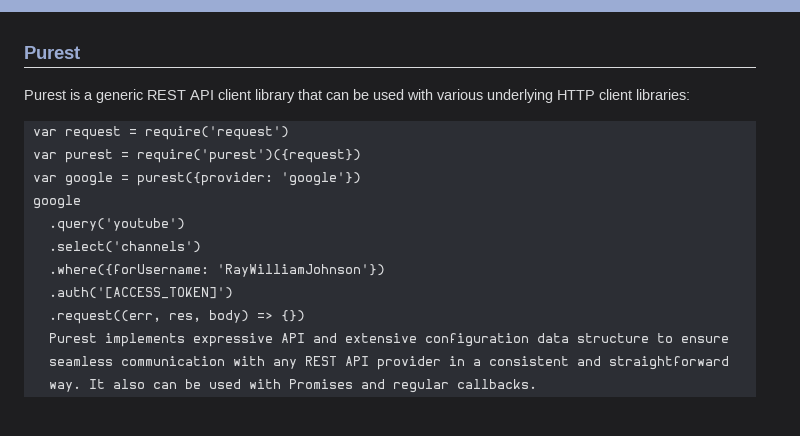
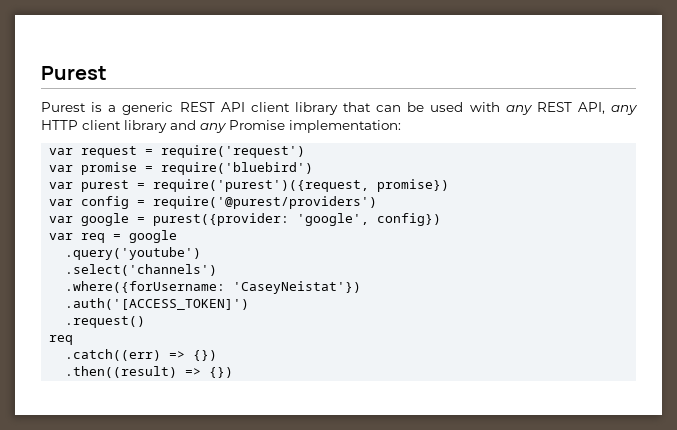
[437,89,690,103] various underlying HTTP client libraries: -> [505,102,638,115] [41,120,401,133] any REST API, any HTTP client library and any Promise implementation:
(289, 133) none -> [49,162,314,175] // var promise = require('bluebird')
[136,149,361,163] require('purest')({request}) -> [153,179,450,192] [49,196,378,209] require('purest')({request, promise}) // var config = require('@purest/providers')
[280,172,361,186] 'google'}) // -> [297,213,442,226] [49,233,122,243] 'google', config}) // var req =
[216,264,385,277] 'RayWilliamJohnson'}) -> [233,281,362,294] 'CaseyNeistat'})
[48,310,249,324] .request((err, res, body) -> [65,316,146,328] [49,335,74,345] [65,349,162,361] .request() // req // .catch((err)
[48,333,729,347] [48,356,729,370] [48,379,537,393] Purest implements expressive API and extensive configuration data structure to ensure seamless communication with any REST API provider in a consistent and straightforward way. It also can be used with Promises and regular callbacks. -> [65,366,234,378] .then((result) => {})

